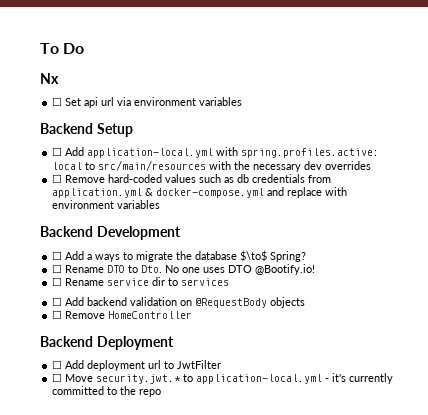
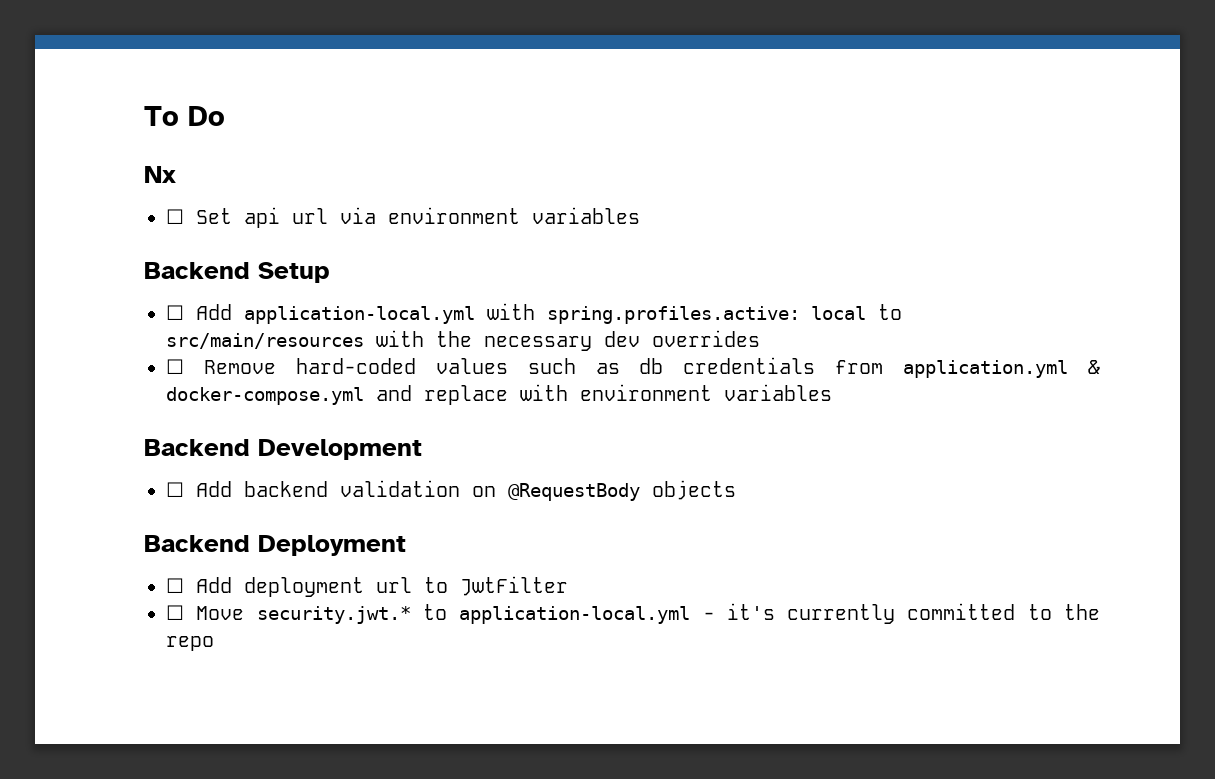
[52,250,307,262] [52,264,316,275] [52,277,230,286] // ☐ Add a ways to migrate the database $\to$ Spring? // ☐ Rename DTO to Dto. No one uses DTO @Bootify.io! // ☐ Rename service dir to services -> (422, 449) none
[52,310,193,319] // ☐ Remove HomeController -> (736, 490) none

